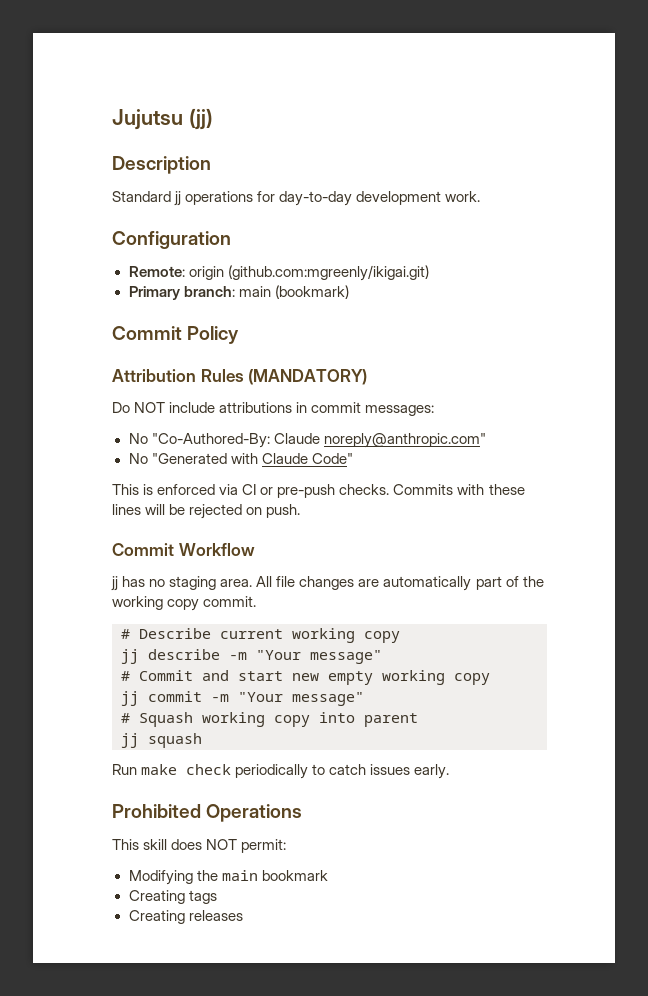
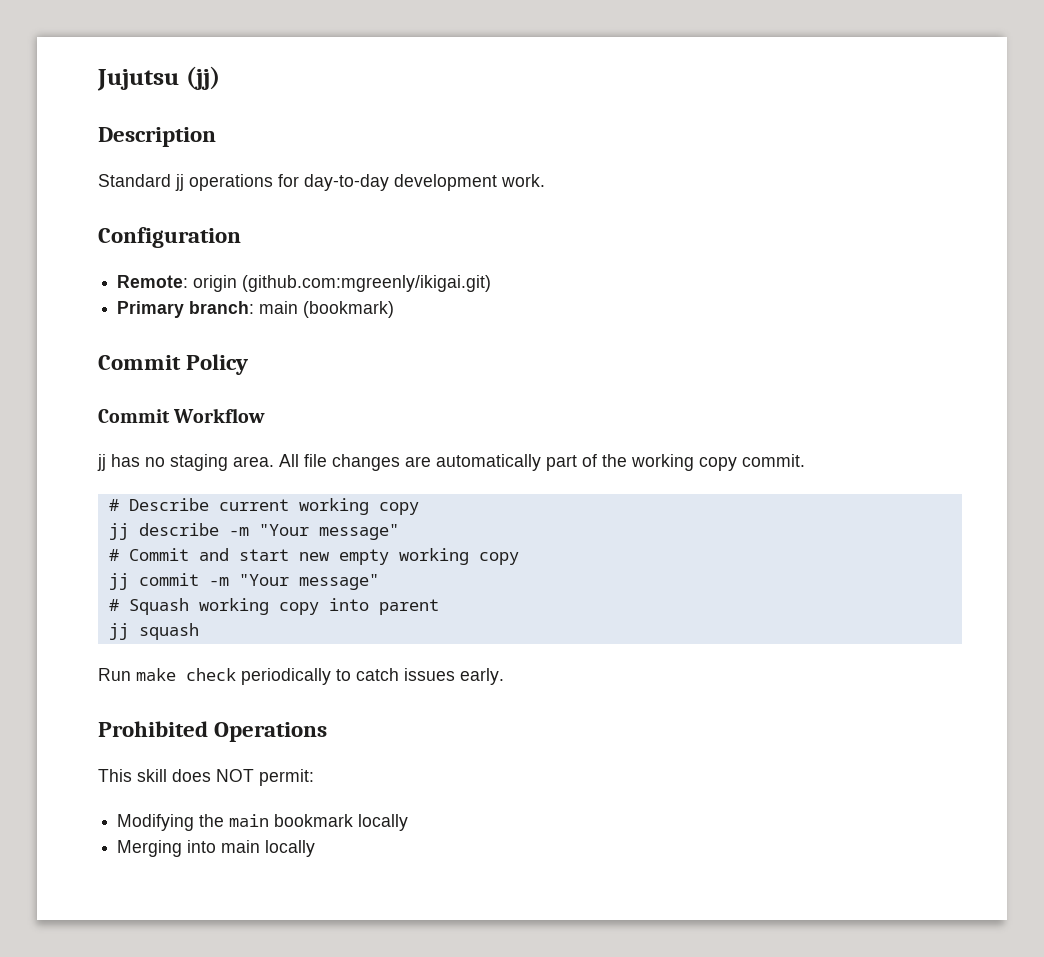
[112,369,368,385] [112,402,435,416] [128,433,486,448] [128,453,353,464] [112,484,525,498] [112,504,301,519] // Attribution Rules (MANDATORY) // Do NOT include attributions in commit messages: // No "Co-Authored-By: Claude noreply@anthropic.com" // No "Generated with Claude Code" // This is enforced via CI or pre-push checks. Commits with these lines will be rejected on push. -> (249, 364) none
[128,890,217,904] [128,910,243,924] // Creating tags // Creating releases -> [358,814,409,831] [117,840,316,857] locally // Merging into main locally

